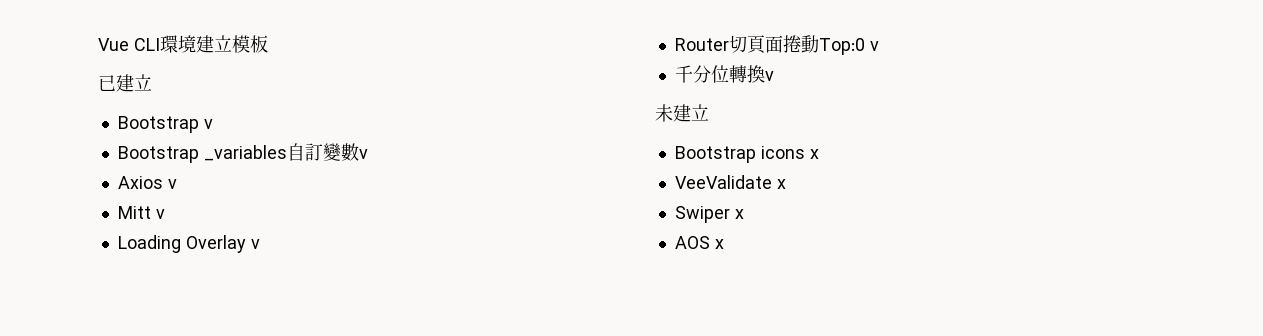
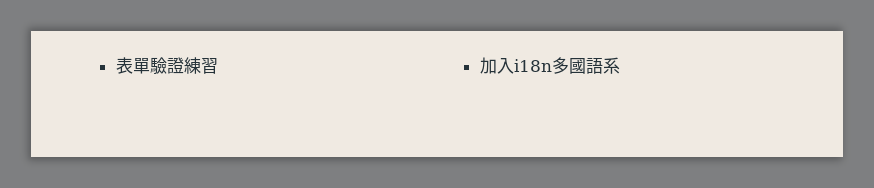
[98,35,268,53] [98,74,152,92] [117,116,213,133] [117,143,368,163] [117,176,177,189] [117,206,165,219] [117,235,260,253] [674,35,879,55] [674,65,774,83] [655,104,709,122] [674,146,819,163] [674,175,786,189] [674,206,744,223] [674,236,724,249] Vue CLI環境建立模板 // 已建立 // Bootstrap v // Bootstrap _variables自訂變數v // Axios v // Mitt v // Loading Overlay v // Router切頁面捲動Top:0 v // 千分位轉換v // 未建立 // Bootstrap icons x // VeeValidate x // Swiper x // AOS x -> [115,57,218,74] [479,57,620,74] 表單驗證練習 // 加入i18n多國語系

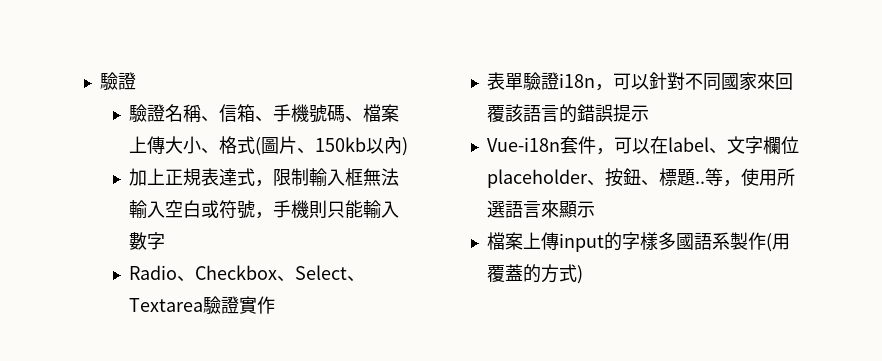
[115,57,218,74] [479,57,620,74] 表單驗證練習 // 加入i18n多國語系 -> [99,72,136,91] [128,104,399,123] [128,136,408,156] [128,168,399,187] [128,200,399,219] [128,232,165,250] [128,265,365,282] [128,296,275,315] [486,72,793,91] [486,104,649,123] [486,136,799,155] [486,168,795,188] [486,200,595,218] [486,232,790,252] [486,264,583,284] 驗證 // 驗證名稱、信箱、手機號碼、檔案上傳大小、格式(圖片、150kb以內) // 加上正規表達式，限制輸入框無法輸入空白或符號，手機則只能輸入數字 // Radio、Checkbox、Select、Textarea驗證實作 // 表單驗證i18n，可以針對不同國家來回覆該語言的錯誤提示 // Vue-i18n套件，可以在label、文字欄位placeholder、按鈕、標題..等，使用所選語言來顯示 // 檔案上傳input的字樣多國語系製作(用覆蓋的方式)

